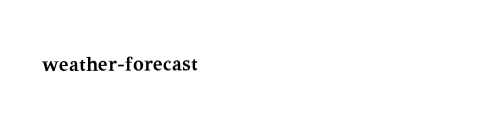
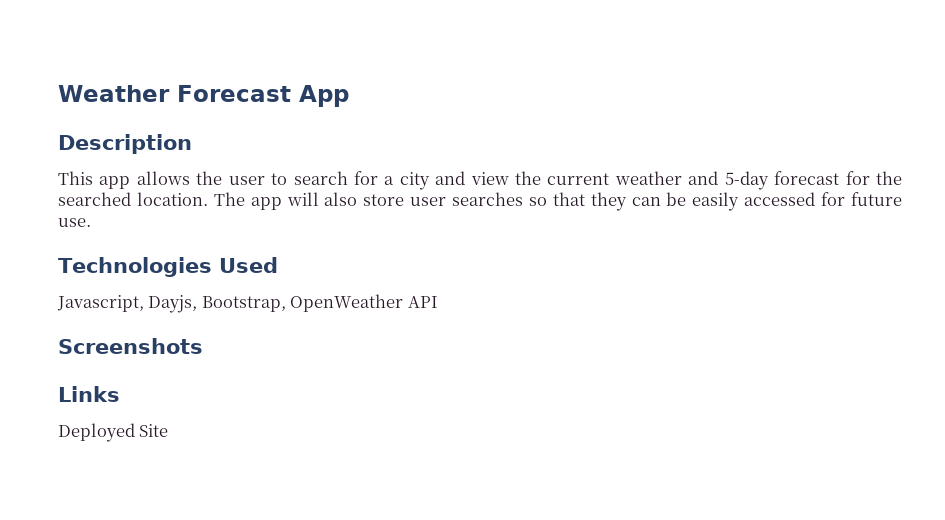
[41,56,199,73] weather-forecast -> [58,85,349,107] [58,134,192,154] [58,171,903,190] [58,192,902,211] [58,218,91,227] [58,257,278,277] [57,294,438,313] [58,338,203,354] [58,386,120,402] [58,423,169,442] Weather Forecast App // Description // This app allows the user to search for a city and view the current weather and 5-day forecast for the searched location. The app will also store user searches so that they can be easily accessed for future use. // Technologies Used // Javascript, Dayjs, Bootstrap, OpenWeather API // Screenshots // Links // Deployed Site

